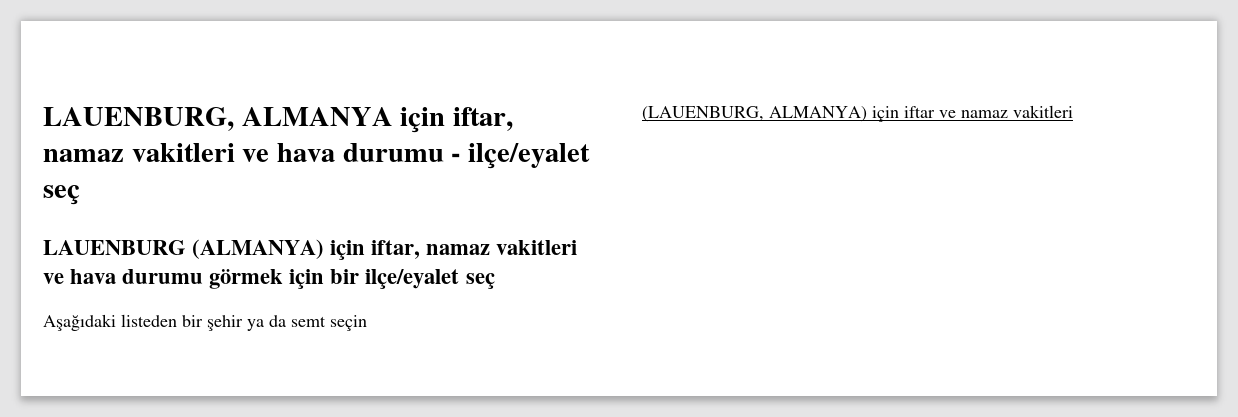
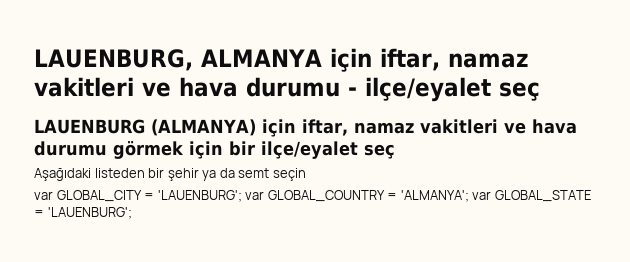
[642,105,1073,122] (LAUENBURG, ALMANYA) için iftar ve namaz vakitleri -> [34,190,591,202] [34,207,132,219] var GLOBAL_CITY = 'LAUENBURG'; var GLOBAL_COUNTRY = 'ALMANYA'; var GLOBAL_STATE = 'LAUENBURG';

